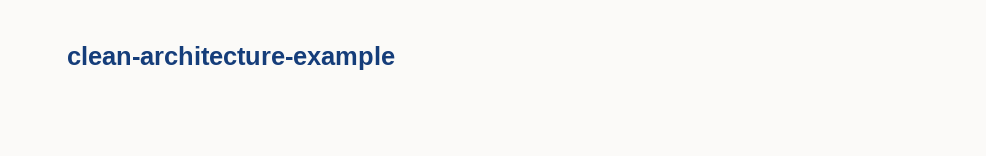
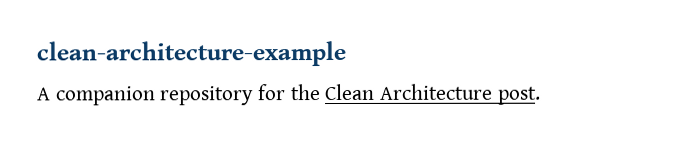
(395, 58) none -> [37,83,541,106] // A companion repository for the Clean Architecture post.

